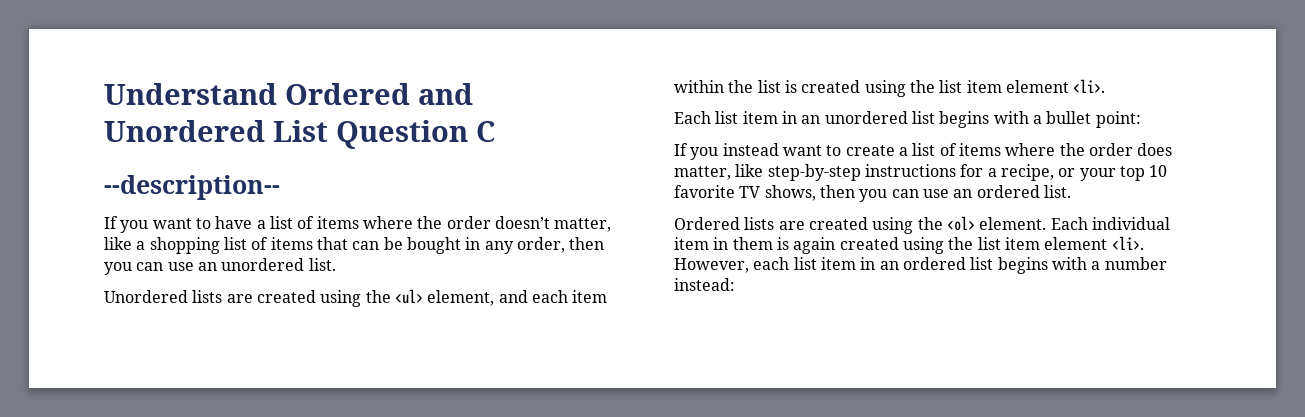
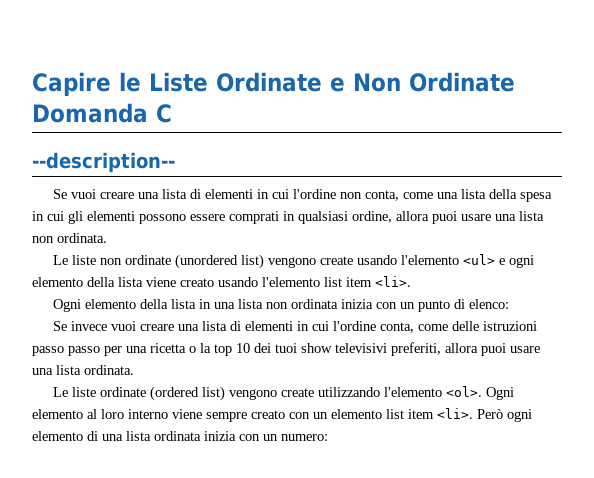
[104,83,473,105] [104,120,495,149] [104,175,280,200] [104,216,612,233] [104,237,605,254] [104,258,336,275] [104,289,608,307] [674,80,1069,97] Understand Ordered and Unordered List Question C // --description-- // If you want to have a list of items where the order doesn’t matter, like a shopping list of items that can be bought in any order, then you can use an unordered list. // Unordered lists are created using the <ul> element, and each item within the list is created using the list item element -> [32,72,515,96] [32,103,172,123] [32,152,175,173] [53,189,553,202] [32,211,544,224] [32,233,107,243] [53,254,535,269] [32,277,372,287] Capire le Liste Ordinate e Non Ordinate Domanda C // --description-- // Se vuoi creare una lista di elementi in cui l'ordine non conta, come una lista della spesa in cui gli elementi possono essere comprati in qualsiasi ordine, allora puoi usare una lista non ordinata. // Le liste non ordinate (unordered list) vengono create usando l'elemento <ul> e ogni elemento della lista viene creato usando l'elemento list item
[674,111,1141,128] [674,143,1173,160] [674,164,1168,181] [674,185,1071,202] [674,216,1170,234] [674,236,1144,254] [674,257,1167,274] [674,278,735,291] Each list item in an unordered list begins with a bullet point: // If you instead want to create a list of items where the order does matter, like step-by-step instructions for a recipe, or your top 10 favorite TV shows, then you can use an ordered list. // Ordered lists are created using the <ol> element. Each individual item in them is again created using the list item element <li>. However, each list item in an ordered list begins with a number instead: -> [53,299,510,312] [53,321,538,333] [32,342,540,356] [32,365,134,375] [53,386,515,401] [32,408,532,422] [32,431,328,441] Ogni elemento della lista in una lista non ordinata inizia con un punto di elenco: // Se invece vuoi creare una lista di elementi in cui l'ordine conta, come delle istruzioni passo passo per una ricetta o la top 10 dei tuoi show televisivi preferiti, allora puoi usare una lista ordinata. // Le liste ordinate (ordered list) vengono create utilizzando l'elemento <ol>. Ogni elemento al loro interno viene sempre creato con un elemento list item <li>. Però ogni elemento di una lista ordinata inizia con un numero:

